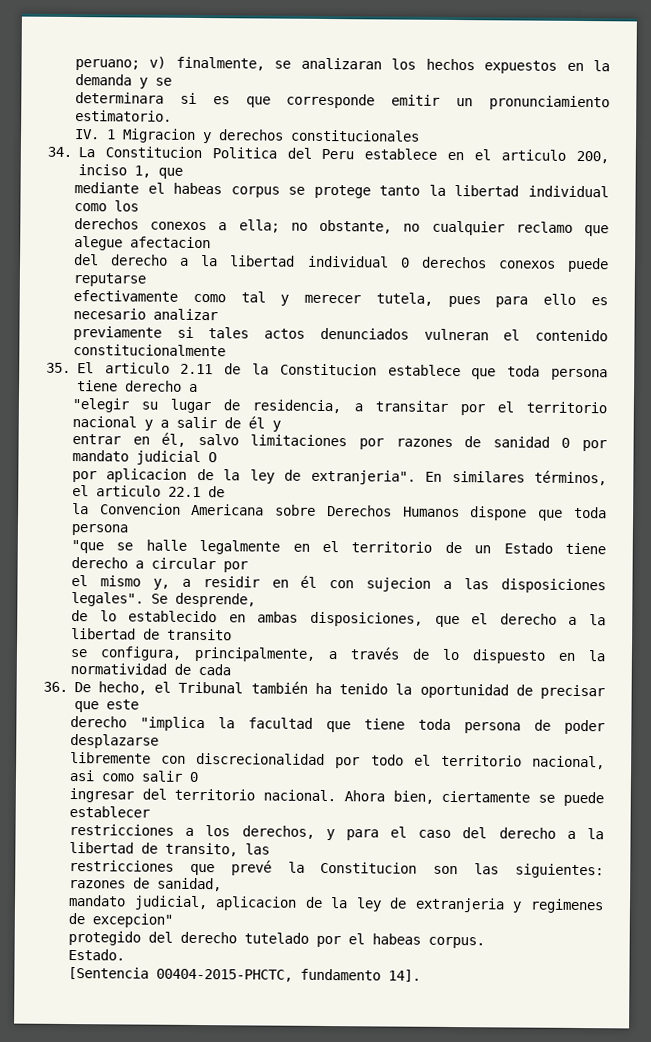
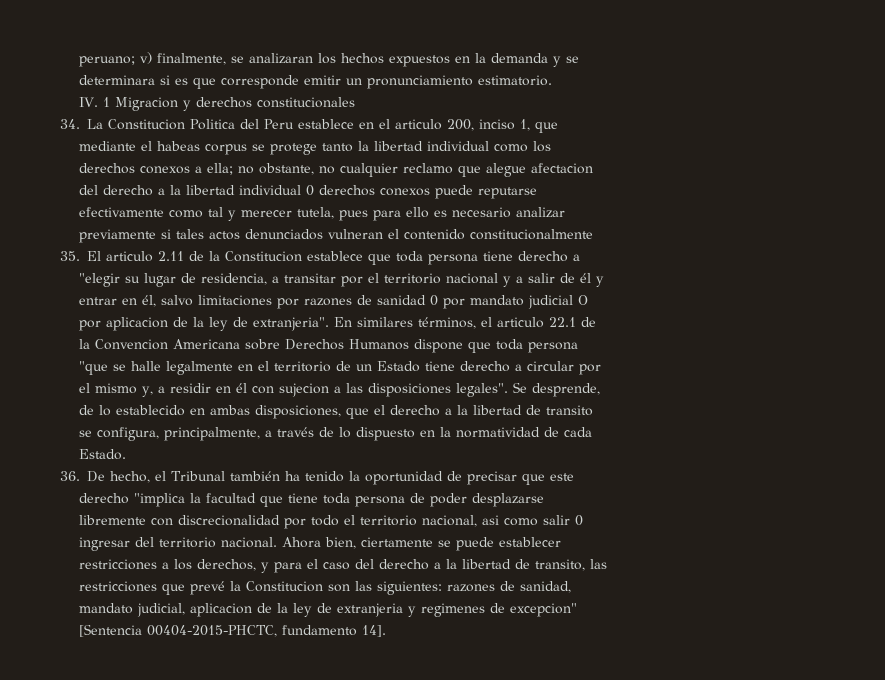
(231, 670) none -> [78,449,126,460] // Estado.
[67,930,485,949] [67,948,125,961] // protegido del derecho tutelado por el habeas corpus. // Estado. -> (577, 610) none

